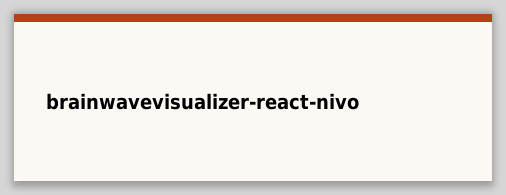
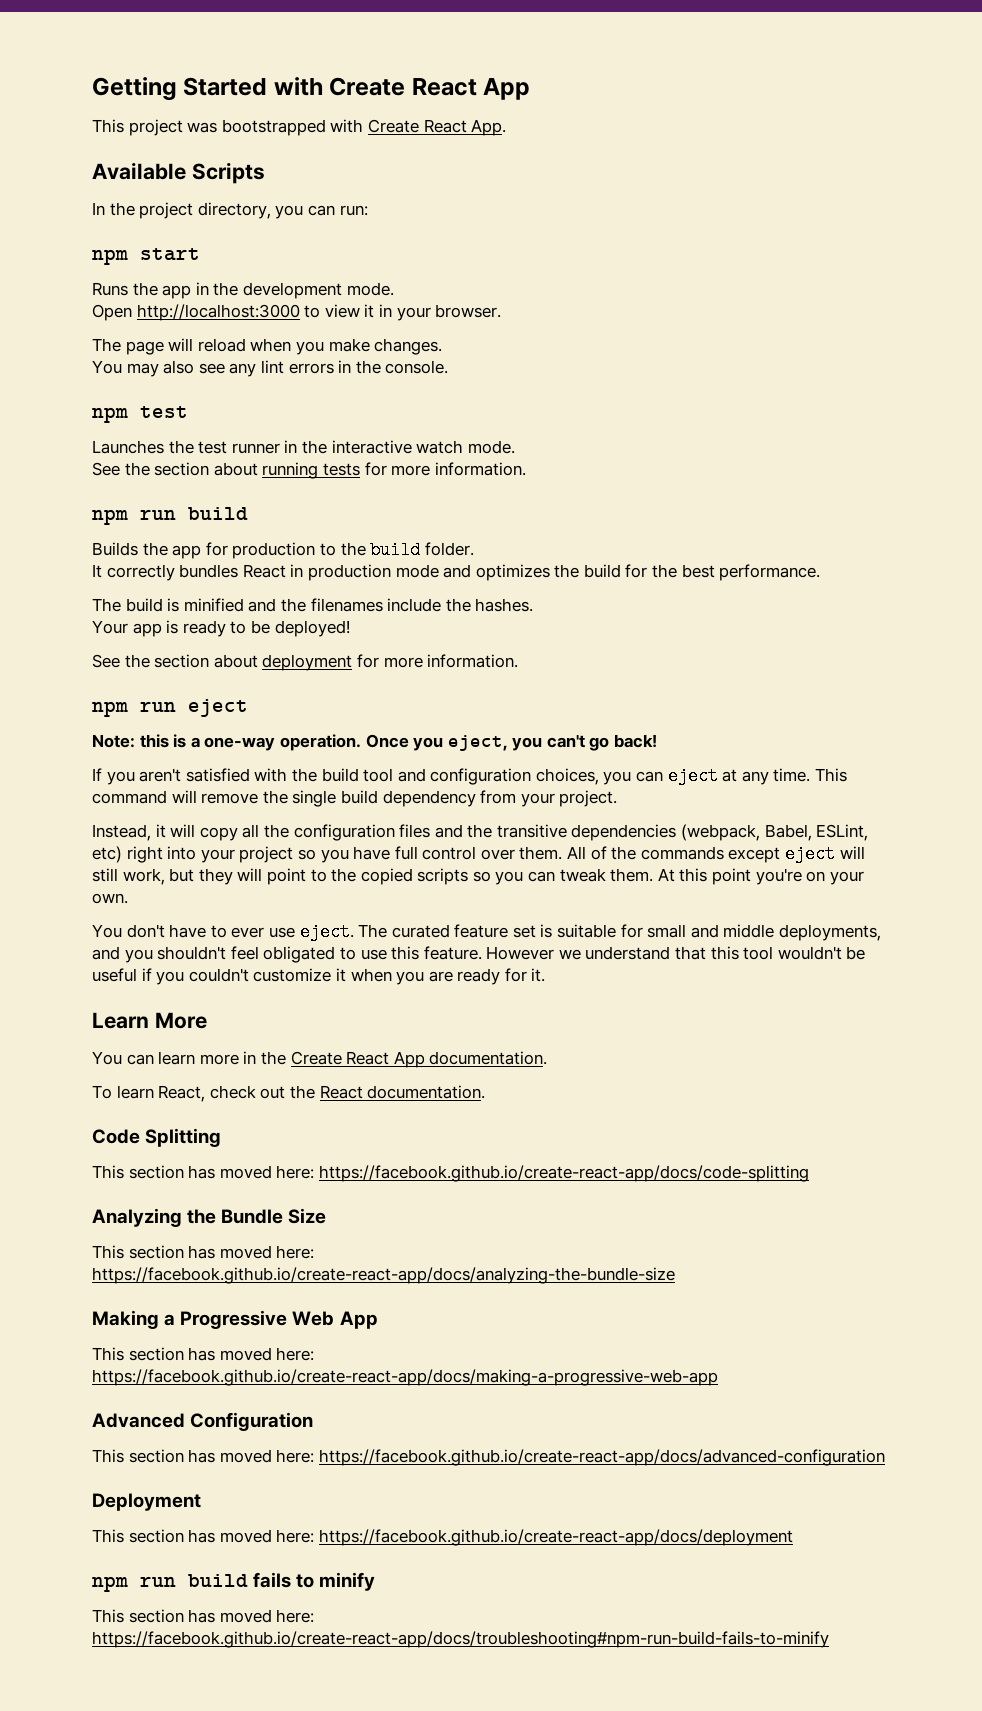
[46,93,359,110] brainwavevisualizer-react-nivo -> [92,77,531,101] [92,119,507,136] [92,162,265,184] [92,202,368,219] [92,248,200,265] [92,282,394,299] [92,304,502,321] [92,338,443,355] [92,360,449,377] [92,406,188,423] [92,440,515,454] [92,462,526,479] [92,507,248,525] [92,541,474,559] [92,564,821,581] [92,598,534,612] [92,620,350,637] [92,654,519,671] [92,699,248,717] [92,734,658,751] [92,767,848,785] [92,790,618,807] [92,824,869,841] [92,845,865,863] [92,868,864,885] [92,893,128,904] [92,923,882,941] [92,946,866,963] [92,968,546,985] [92,1012,207,1029] [92,1051,548,1068] [92,1085,486,1102] [92,1128,222,1147] [92,1165,809,1182] [92,1208,327,1227] [92,1245,315,1259] [92,1267,675,1284] [92,1310,378,1329] [92,1347,315,1361] [92,1369,718,1386] [92,1412,314,1431] [92,1449,885,1466] [92,1493,201,1511] [92,1529,793,1546] [92,1572,376,1592] [92,1609,315,1623] [92,1631,829,1648] Getting Started with Create React App // This project was bootstrapped with Create React App. // Available Scripts // In the project directory, you can run: // npm start // Runs the app in the development mode. // Open http://localhost:3000 to view it in your browser. // The page will reload when you make changes. // You may also see any lint errors in the console. // npm test // Launches the test runner in the interactive watch mode. // See the section about running tests for more information. // npm run build // Builds the app for production to the build folder. // It correctly bundles React in production mode and optimizes the build for the best performance. // The build is minified and the filenames include the hashes. // Your app is ready to be deployed! // See the section about deployment for more information. // npm run eject // Note: this is a one-way operation. Once you eject, you can't go back! // If you aren't satisfied with the build tool and configuration choices, you can eject at any time. This command will remove the single build dependency from your project. // Instead, it will copy all the configuration files and the transitive dependencies (webpack, Babel, ESLint, etc) right into your project so you have full control over them. All of the commands except eject will still work, but they will point to the copied scripts so you can tweak them. At this point you're on your own. // You don't have to ever use eject. The curated feature set is suitable for small and middle deployments, and you shouldn't feel obligated to use this feature. However we understand that this tool wouldn't be useful if you couldn't customize it when you are ready for it. // Learn More // You can learn more in the Create React App documentation. // To learn React, check out the React documentation. // Code Splitting // This section has moved here: https://facebook.github.io/create-react-app/docs/code-splitting // Analyzing the Bundle Size // This section has moved here: https://facebook.github.io/create-react-app/docs/analyzing-the-bundle-size // Making a Progressive Web App // This section has moved here: https://facebook.github.io/create-react-app/docs/making-a-progressive-web-app // Advanced Configuration // This section has moved here: https://facebook.github.io/create-react-app/docs/advanced-configuration // Deployment // This section has moved here: https://facebook.github.io/create-react-app/docs/deployment // npm run build fails to minify // This section has moved here: https://facebook.github.io/create-react-app/docs/troubleshooting#npm-run-build-fails-to-minify

